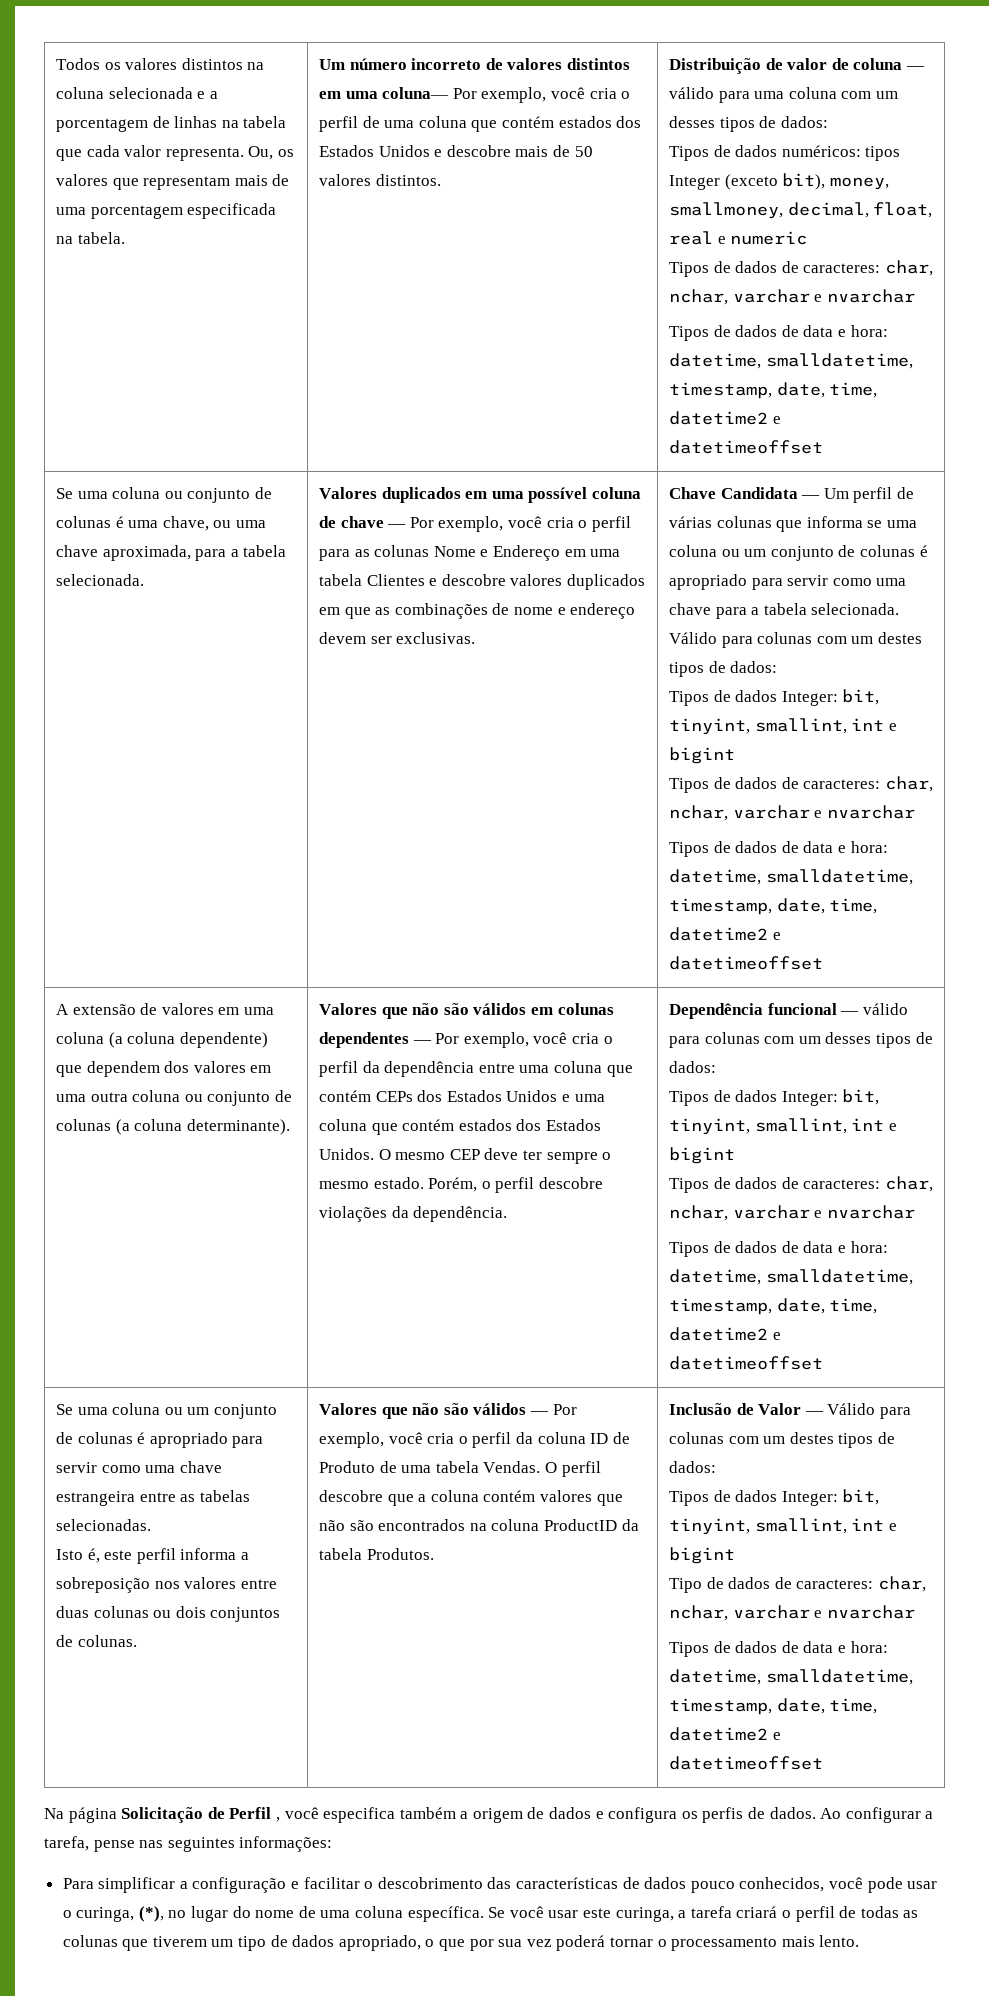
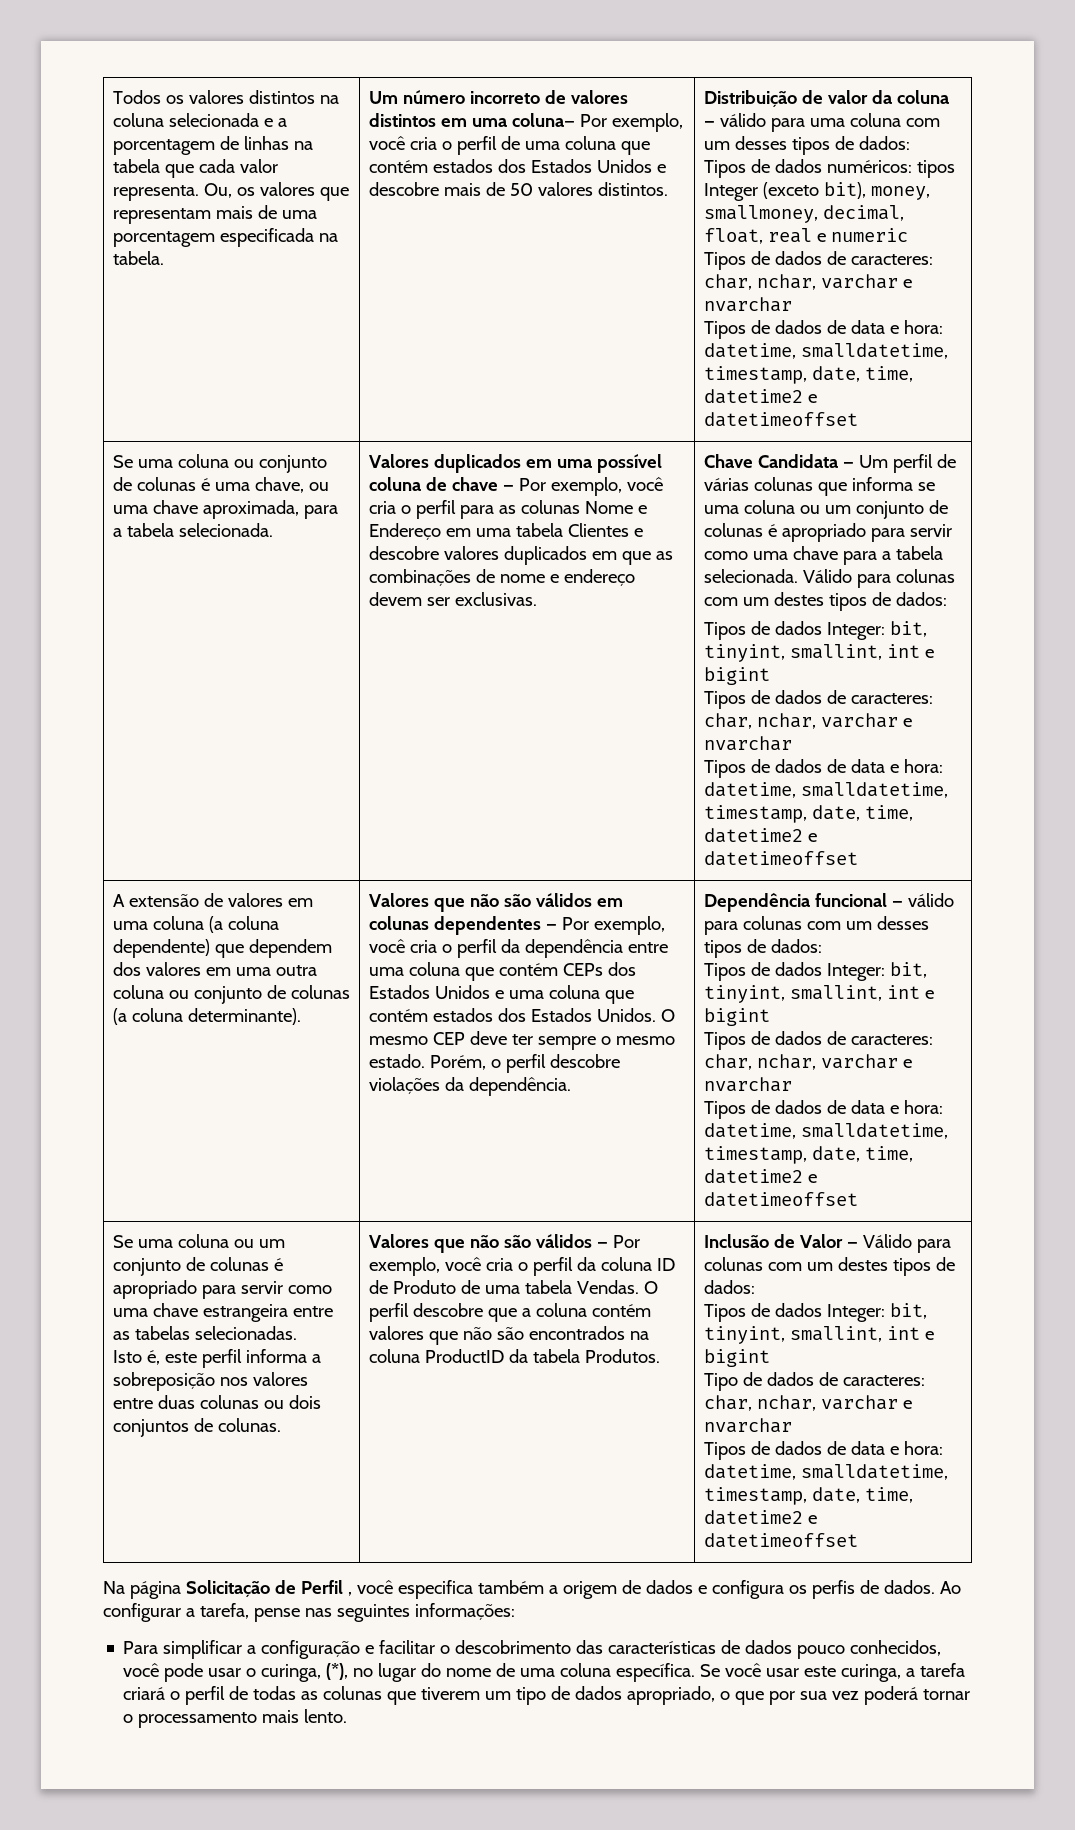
[831,58,849,70] de -> [871,90,892,104] da

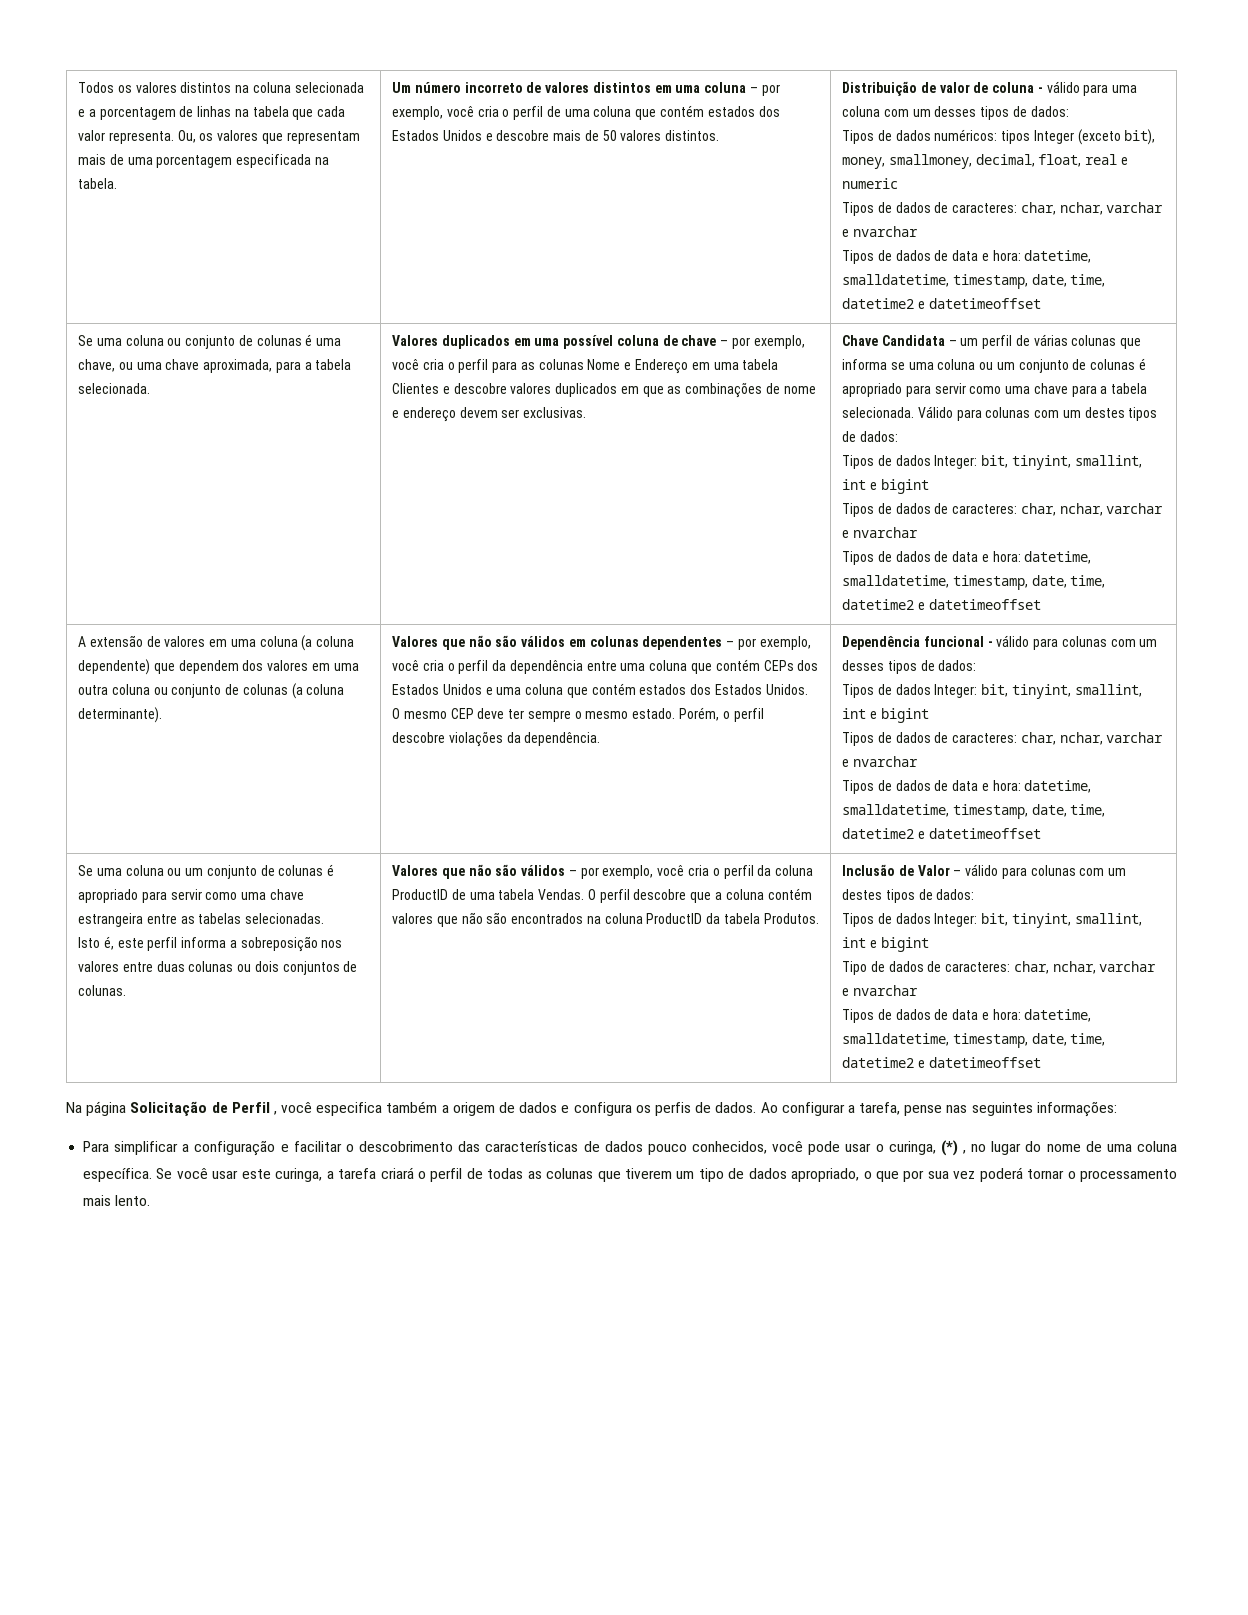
[511,113,607,127] coluna— Por -> [704,82,780,96] coluna – por
[871,90,949,104] [703,121,715,127] da coluna — -> [973,82,1043,93] de coluna -
[502,478,546,491] — Por -> [720,337,751,349] – por
[842,455,888,468] — Um -> [948,338,979,346] – um
[545,917,589,930] — Por -> [726,638,757,650] – por
[891,901,903,907] — -> [987,641,993,647] -
[596,1235,640,1248] — Por -> [568,867,599,879] – por
[656,1258,675,1271] [368,1280,456,1294] ID de Produto -> [392,889,449,900] ProductID
[846,1234,912,1248] — Válido -> [953,864,999,876] – válido
[326,1663,349,1680] (*), -> [940,1140,966,1156] (*) ,

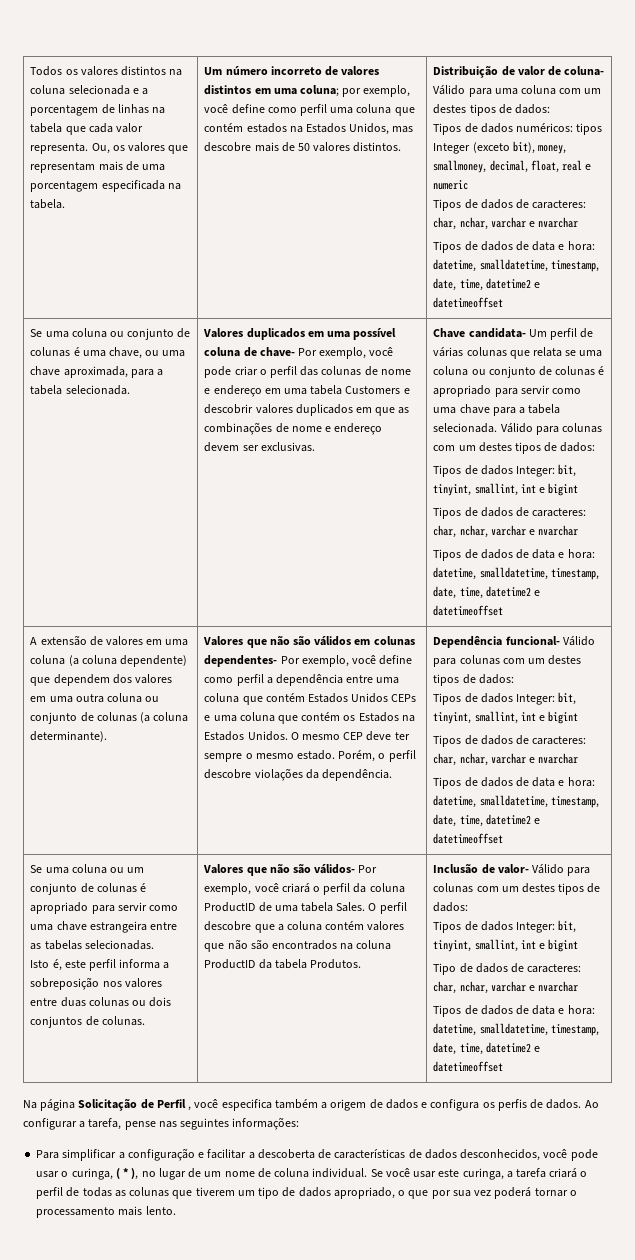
[704,82,780,96] [392,105,780,120] [392,130,493,141] coluna – por exemplo, você cria o perfil de uma coluna que contém estados dos Estados Unidos e -> [299,85,411,97] [204,104,415,116] [204,123,414,135] coluna; por exemplo, você define como perfil uma coluna que contém estados na Estados Unidos, mas
[992,81,1080,93] coluna - válido -> [564,66,605,76] [433,85,466,95] coluna- Válido
[934,106,977,117] desses -> [433,104,467,114] destes
[681,335,805,349] [392,359,779,374] [392,383,507,394] chave – por exemplo, você cria o perfil para as colunas Nome e Endereço em uma tabela Clientes e descobre -> [259,347,394,359] [204,366,411,378] [204,385,410,397] [204,404,254,414] chave- Por exemplo, você pode criar o perfil das colunas de nome e endereço em uma tabela Customers e descobrir
[881,335,979,346] Candidata – um -> [468,328,547,338] candidata- Um
[842,359,888,370] informa -> [532,347,562,357] relata
[996,362,1015,370] um -> (486, 372) none
[642,636,811,650] [392,660,507,674] dependentes – por exemplo, você cria o perfil da -> [204,655,413,667] [204,674,273,686] dependentes- Por exemplo, você define como perfil a
[763,660,819,671] [392,684,482,695] CEPs dos Estados Unidos -> [307,693,417,703] Estados Unidos CEPs
[639,684,712,695] estados dos -> [343,712,415,722] os Estados na
[923,635,1158,650] [842,660,885,671] funcional - válido para colunas com um desses -> [505,636,595,646] [433,655,582,667] funcional- Válido para colunas com um destes
[521,865,710,879] válidos – por exemplo, você cria -> [314,864,378,874] [204,883,310,895] válidos- Por exemplo, você criará
[538,889,585,900] Vendas. -> [336,902,366,912] Sales.
[917,864,999,876] Valor – válido -> [497,864,564,874] valor- Válido
[345,1141,481,1152] o descobrimento das -> [248,1149,332,1159] a descoberta de
[647,1141,767,1155] pouco conhecidos, -> [460,1149,541,1161] desconhecidos,
[940,1140,1178,1156] [83,1168,153,1182] (*) , no lugar do nome de uma coluna específica. -> [115,1168,368,1180] ( * ), no lugar de um nome de coluna individual.

